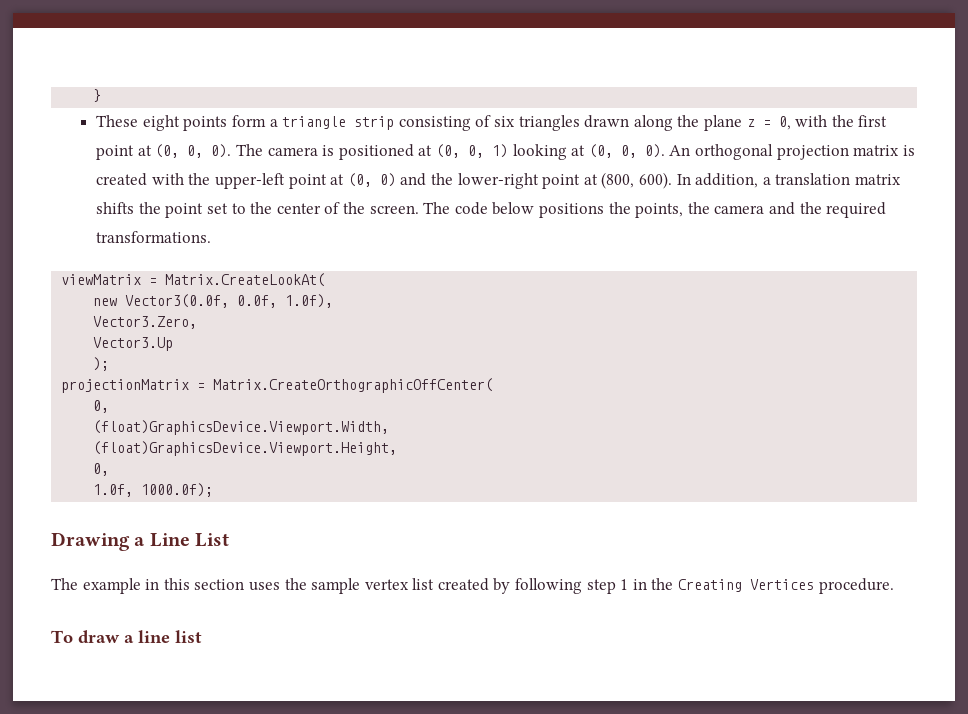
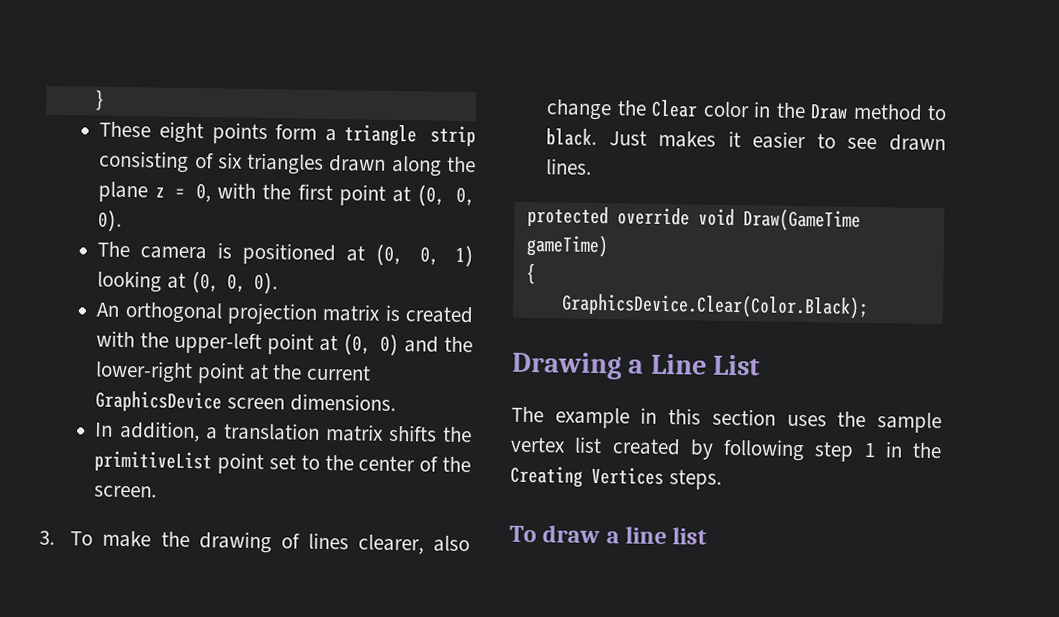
(232, 151) none -> (123, 220) //
(665, 151) none -> (278, 283) //
[601,172,672,189] (800, 600). -> [272,364,372,381] [95,390,396,413] the current GraphicsDevice screen dimensions. //
(161, 208) none -> [94,450,213,473] primitiveList
[423,202,887,218] [96,231,212,243] [61,273,326,287] [93,294,334,308] [93,316,198,329] [93,337,174,351] [93,357,110,371] [61,378,494,393] [93,400,110,413] [93,420,390,435] [93,441,398,456] [93,463,110,476] [93,483,214,497] The code below positions the points, the camera and the required transformations. // viewMatrix = Matrix.CreateLookAt( // new Vector3(0.0f, 0.0f, 1.0f), // Vector3.Zero, // Vector3.Up // ); // projectionMatrix = Matrix.CreateOrthographicOffCenter( // 0, // (float)GraphicsDevice.Viewport.Width, // (float)GraphicsDevice.Viewport.Height, // 0, // 1.0f, 1000.0f); -> [39,530,471,555] [546,99,947,121] [546,128,946,152] [545,158,593,175] [526,205,861,232] [525,233,609,258] [525,262,536,285] [560,292,869,320] // 3. To make the drawing of lines clearer, also change the Clear color in the Draw method to black. Just makes it easier to see drawn lines. // protected override void Draw(GameTime gameTime) // { // GraphicsDevice.Clear(Color.Black);
[818,578,894,594] procedure. -> [668,469,722,490] steps.

